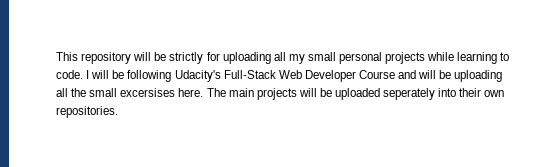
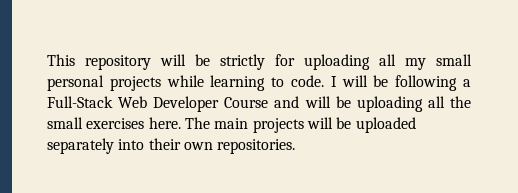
[174,70,221,82] Udacity's -> [463,79,472,87] a
[120,88,176,97] excersises -> [86,118,145,129] exercises
[383,88,436,100] seperately -> [47,138,114,154] separately

